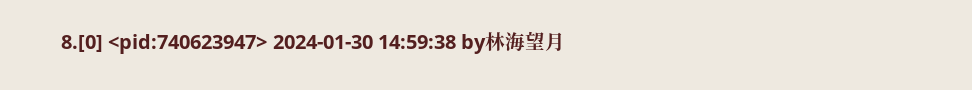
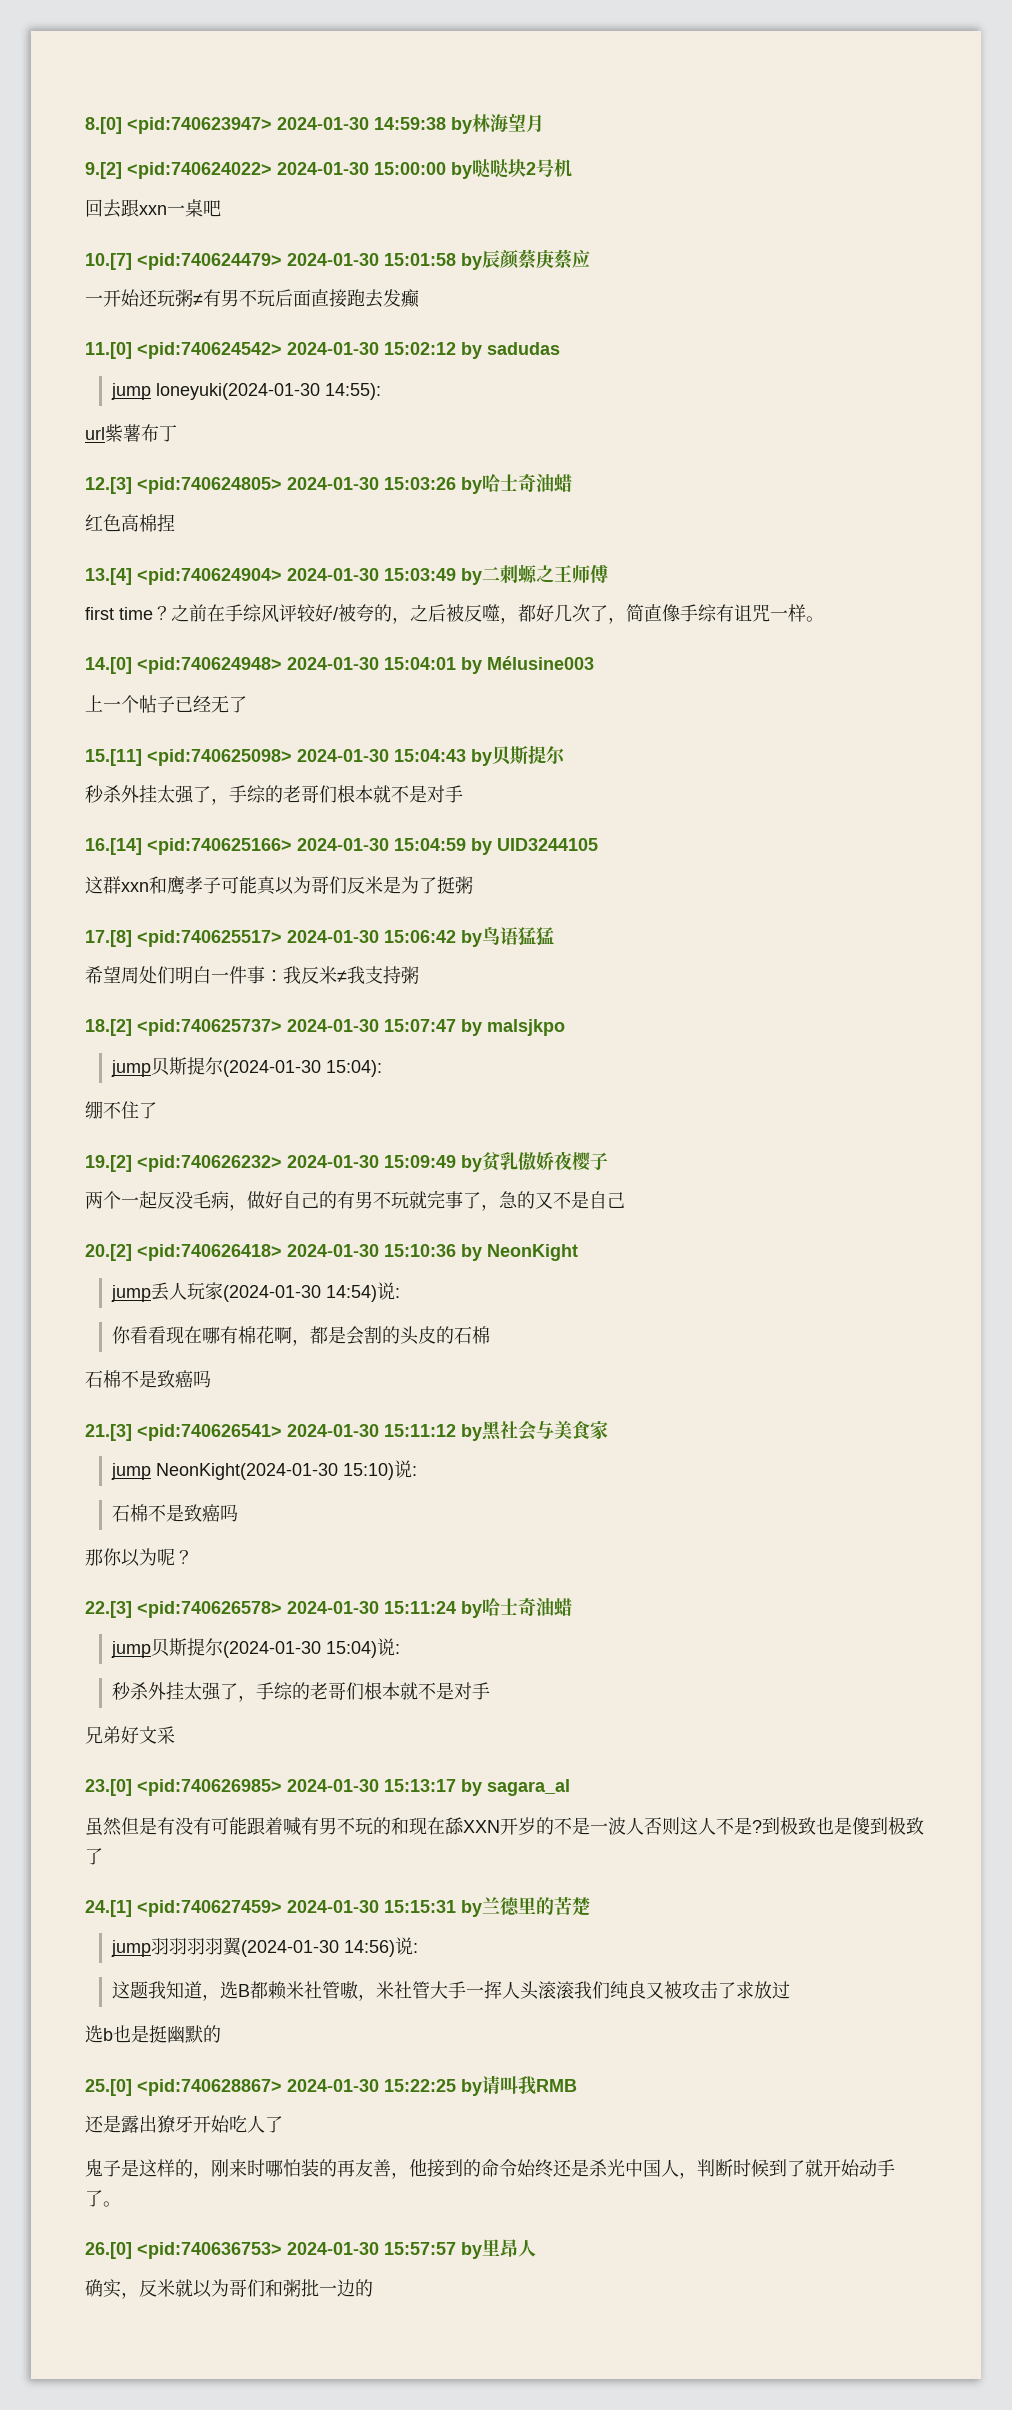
(566, 42) none -> [85,159,572,179] [85,199,221,218] [85,249,590,270] [85,289,420,308] [85,342,560,359] [111,383,382,400] [85,424,177,442] [85,474,572,494] [85,514,175,532] [85,564,608,585] [85,604,824,624] [85,656,594,674] [85,695,247,713] [85,745,565,766] [85,785,463,805] [85,838,598,855] [85,876,473,895] [85,926,554,947] [85,966,419,984] [85,1019,565,1036] [111,1057,383,1077] [85,1101,157,1119] [85,1151,608,1172] [85,1190,625,1211] [85,1244,578,1261] [111,1282,401,1302] [112,1326,491,1346] [85,1370,211,1388] [85,1420,608,1441] [111,1460,418,1480] [112,1504,239,1522] [85,1548,193,1567] [85,1598,572,1618] [111,1638,401,1658] [112,1682,491,1702] [85,1726,175,1744] [85,1779,570,1796] [85,1816,924,1836] [85,1848,103,1865] [85,1897,590,1917] [111,1937,419,1957] [112,1980,791,2001] [85,2025,221,2043] [85,2075,577,2096] [85,2115,283,2133] [85,2159,895,2179] [85,2190,121,2207] [85,2239,536,2259] [85,2279,373,2299] // 9.[2] <pid:740624022> 2024-01-30 15:00:00 by哒哒块2号机 // 回去跟xxn一桌吧 // 10.[7] <pid:740624479> 2024-01-30 15:01:58 by辰颜蔡庚蔡应 // 一开始还玩粥≠有男不玩后面直接跑去发癫 // 11.[0] <pid:740624542> 2024-01-30 15:02:12 by sadudas // jump loneyuki(2024-01-30 14:55): // url紫薯布丁 // 12.[3] <pid:740624805> 2024-01-30 15:03:26 by哈士奇油蜡 // 红色高棉捏 // 13.[4] <pid:740624904> 2024-01-30 15:03:49 by二刺螈之王师傅 // first time？之前在手综风评较好/被夸的，之后被反噬，都好几次了，简直像手综有诅咒一样。 // 14.[0] <pid:740624948> 2024-01-30 15:04:01 by Mélusine003 // 上一个帖子已经无了 // 15.[11] <pid:740625098> 2024-01-30 15:04:43 by贝斯提尔 // 秒杀外挂太强了，手综的老哥们根本就不是对手 // 16.[14] <pid:740625166> 2024-01-30 15:04:59 by UID3244105 // 这群xxn和鹰孝子可能真以为哥们反米是为了挺粥 // 17.[8] <pid:740625517> 2024-01-30 15:06:42 by鸟语猛猛 // 希望周处们明白一件事：我反米≠我支持粥 // 18.[2] <pid:740625737> 2024-01-30 15:07:47 by malsjkpo // jump贝斯提尔(2024-01-30 15:04): // 绷不住了 // 19.[2] <pid:740626232> 2024-01-30 15:09:49 by贫乳傲娇夜樱子 // 两个一起反没毛病，做好自己的有男不玩就完事了，急的又不是自己 // 20.[2] <pid:740626418> 2024-01-30 15:10:36 by NeonKight // jump丢人玩家(2024-01-30 14:54)说: // 你看看现在哪有棉花啊，都是会割的头皮的石棉 // 石棉不是致癌吗 // 21.[3] <pid:740626541> 2024-01-30 15:11:12 by黑社会与美食家 // jump NeonKight(2024-01-30 15:10)说: // 石棉不是致癌吗 // 那你以为呢？ // 22.[3] <pid:740626578> 2024-01-30 15:11:24 by哈士奇油蜡 // jump贝斯提尔(2024-01-30 15:04)说: // 秒杀外挂太强了，手综的老哥们根本就不是对手 // 兄弟好文采 // 23.[0] <pid:740626985> 2024-01-30 15:13:17 by sagara_al // 虽然但是有没有可能跟着喊有男不玩的和现在舔XXN开岁的不是一波人否则这人不是?到极致也是傻到极致了 // 24.[1] <pid:740627459> 2024-01-30 15:15:31 by兰德里的苦楚 // jump羽羽羽羽翼(2024-01-30 14:56)说: // 这题我知道，选B都赖米社管嗷，米社管大手一挥人头滚滚我们纯良又被攻击了求放过 // 选b也是挺幽默的 // 25.[0] <pid:740628867> 2024-01-30 15:22:25 by请叫我RMB // 还是露出獠牙开始吃人了 // 鬼子是这样的，刚来时哪怕装的再友善，他接到的命令始终还是杀光中国人，判断时候到了就开始动手了。 // 26.[0] <pid:740636753> 2024-01-30 15:57:57 by里昂人 // 确实，反米就以为哥们和粥批一边的

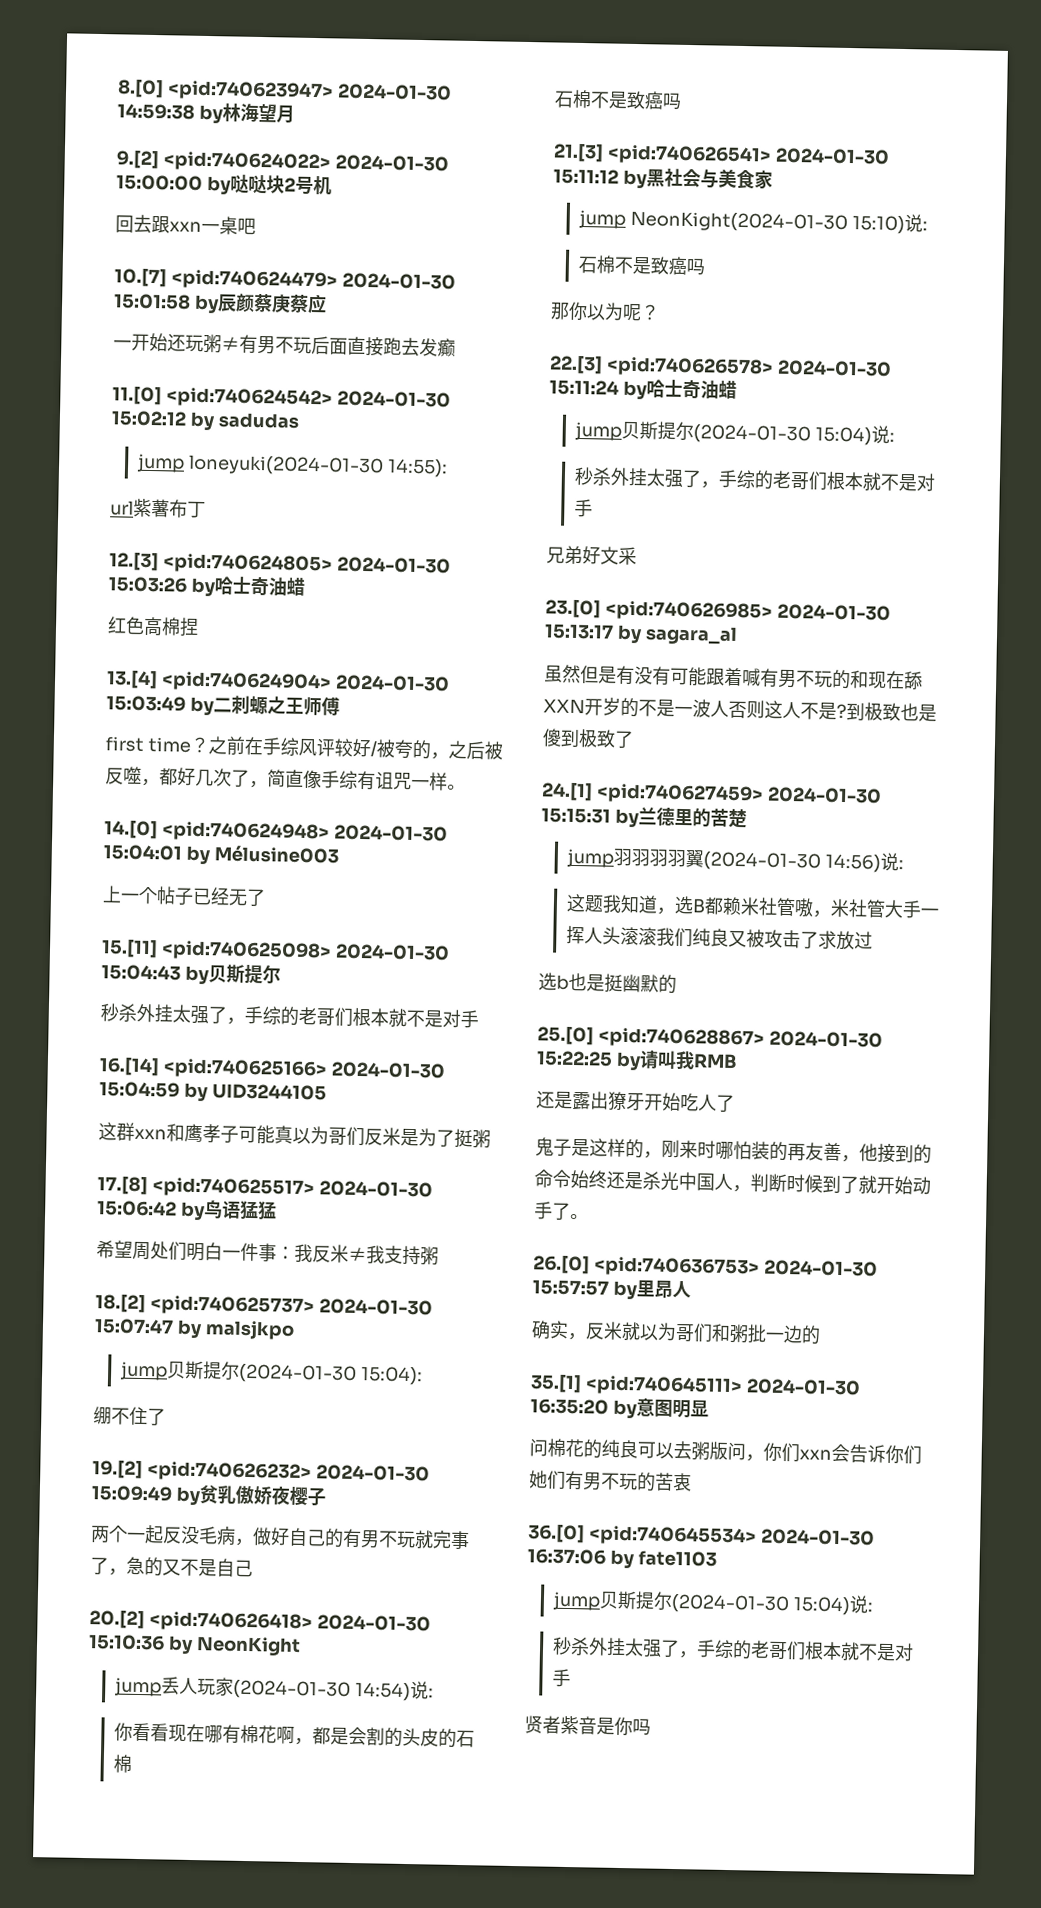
(373, 2288) none -> [530,1374,861,1397] [530,1398,709,1419] [529,1438,922,1465] [529,1470,692,1492] [528,1524,875,1547] [527,1548,717,1569] [552,1590,873,1616] [552,1636,915,1662] [552,1668,572,1688] [524,1715,651,1736] // 35.[1] <pid:740645111> 2024-01-30 16:35:20 by意图明显 // 问棉花的纯良可以去粥版问，你们xxn会告诉你们她们有男不玩的苦衷 // 36.[0] <pid:740645534> 2024-01-30 16:37:06 by fate1103 // jump贝斯提尔(2024-01-30 15:04)说: // 秒杀外挂太强了，手综的老哥们根本就不是对手 // 贤者紫音是你吗

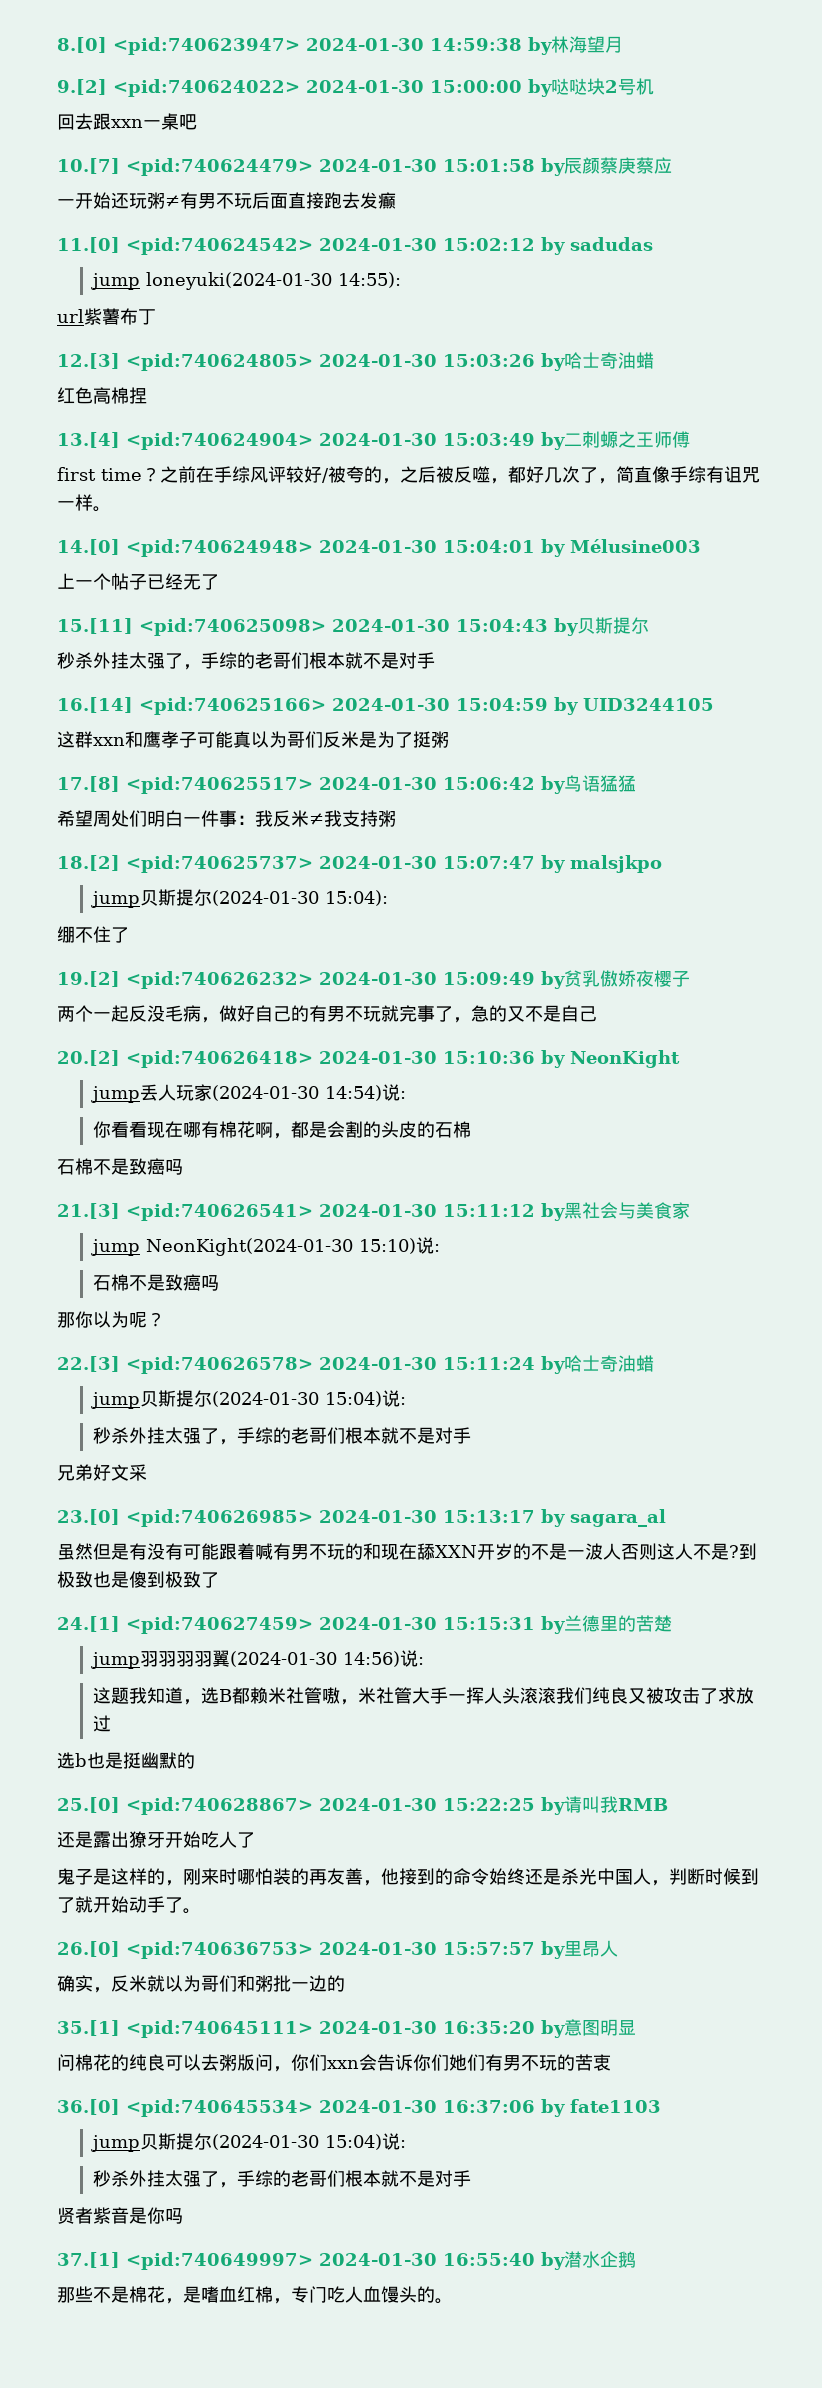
(651, 1727) none -> [57,2251,636,2270] [57,2286,453,2304] // 37.[1] <pid:740649997> 2024-01-30 16:55:40 by潜水企鹅 // 那些不是棉花，是嗜血红棉，专门吃人血馒头的。

